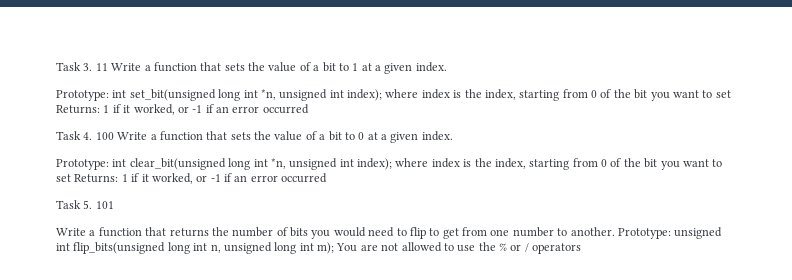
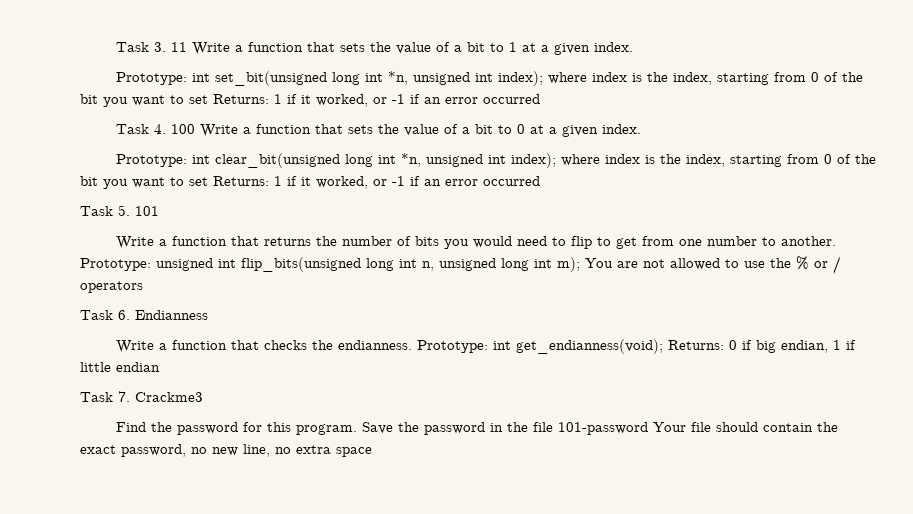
(582, 248) none -> [80,310,208,320] [116,339,857,354] [80,362,160,372] [80,391,203,402] [116,422,839,435] [80,444,372,457] // Task 6. Endianness // Write a function that checks the endianness. Prototype: int get_endianness(void); Returns: 0 if big endian, 1 if little endian // Task 7. Crackme3 // Find the password for this program. Save the password in the file 101-password Your file should contain the exact password, no new line, no extra space

